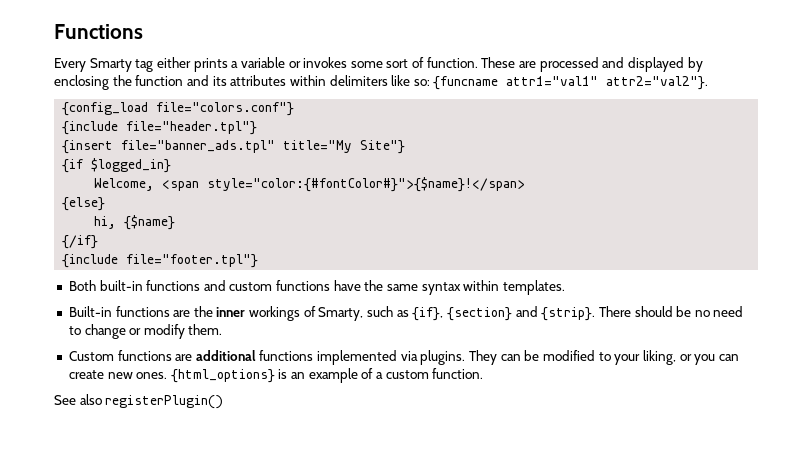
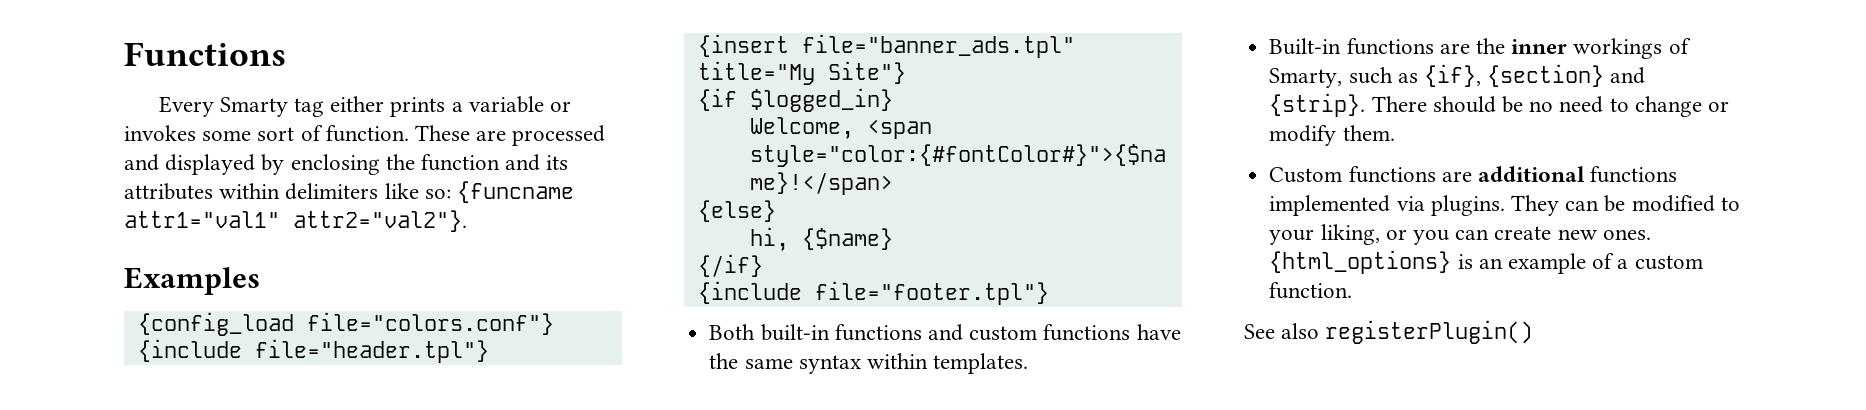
(709, 83) none -> [124,267,260,295] // Examples

